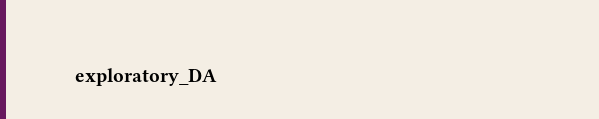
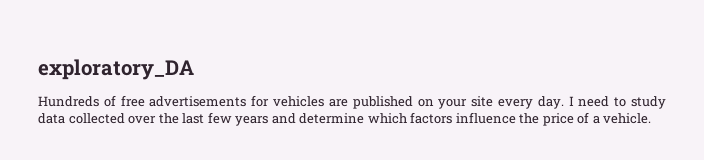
(217, 77) none -> [38,95,666,109] [38,112,652,126] // Hundreds of free advertisements for vehicles are published on your site every day. I need to study data collected over the last few years and determine which factors influence the price of a vehicle.

